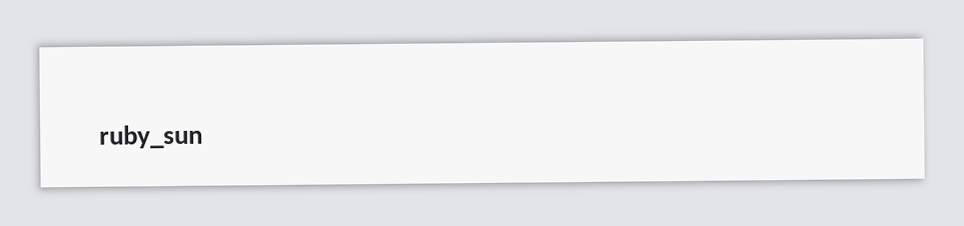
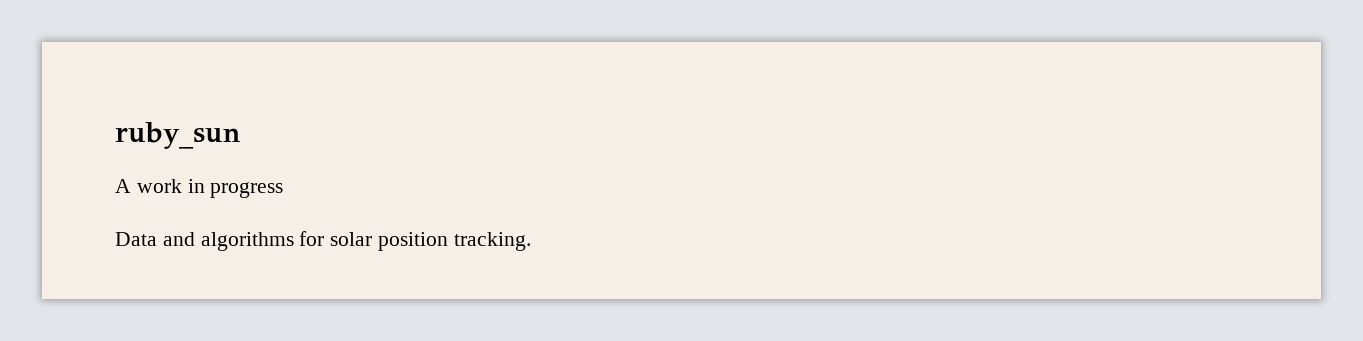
(203, 136) none -> [115,179,284,198] [115,231,531,251] // A work in progress // Data and algorithms for solar position tracking.

